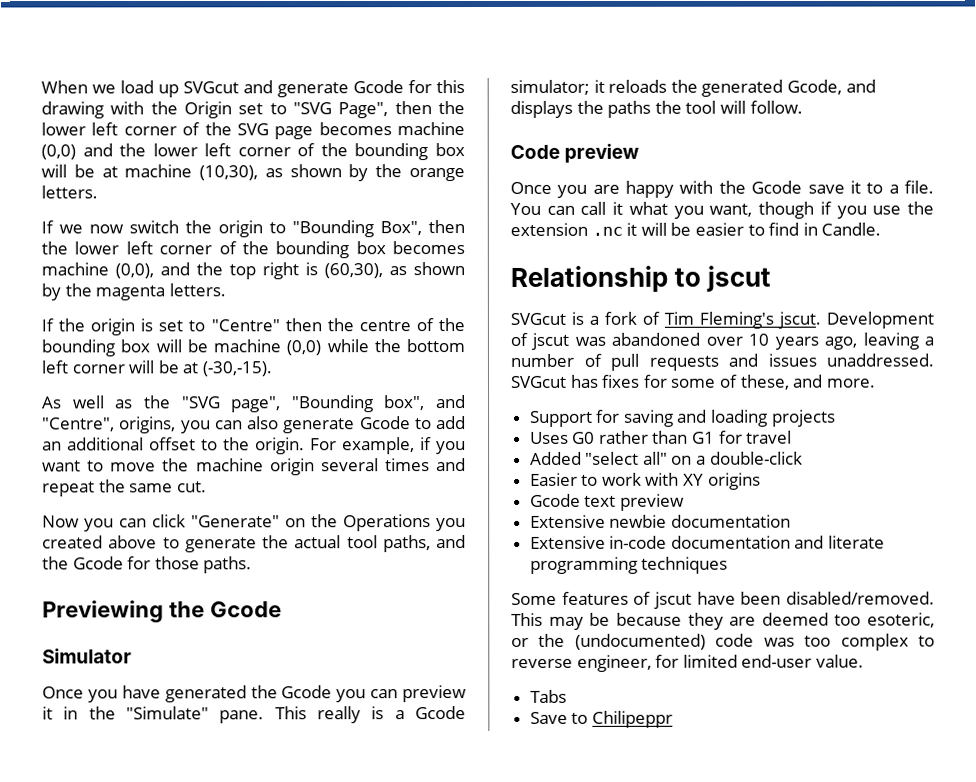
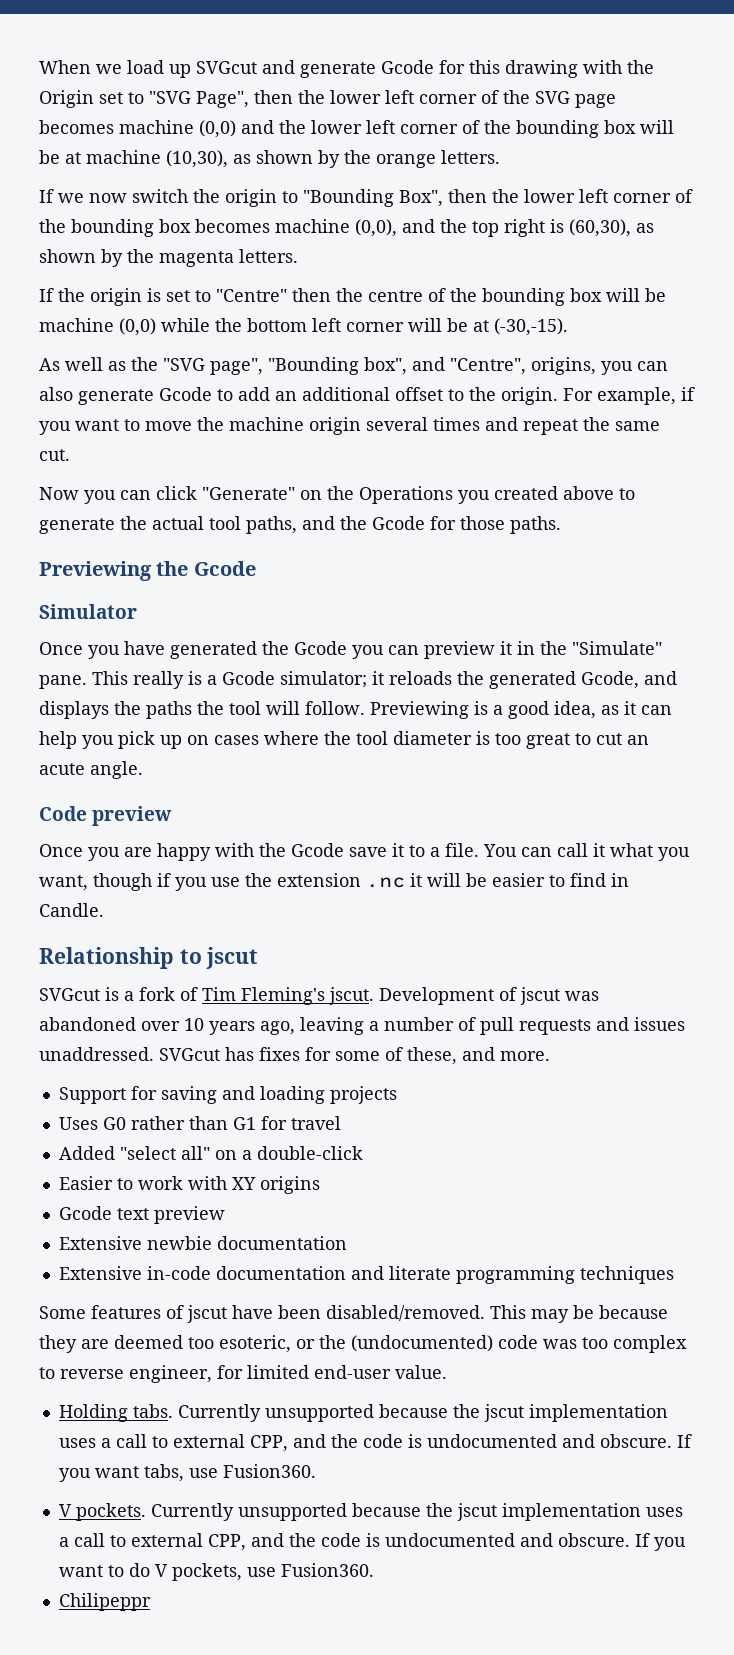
(803, 107) none -> [370,701,672,719] [39,731,649,749] [39,761,143,779] Previewing is a good idea, as it can help you pick up on cases where the tool diameter is too great to cut an acute angle.
[529,689,567,703] [529,711,589,724] Tabs // Save to -> [58,1404,668,1422] [58,1434,692,1452] [58,1464,316,1482] [58,1503,683,1521] [58,1533,686,1551] [58,1563,374,1581] Holding tabs. Currently unsupported because the jscut implementation uses a call to external CPP, and the code is undocumented and obscure. If you want tabs, use Fusion360. // V pockets. Currently unsupported because the jscut implementation uses a call to external CPP, and the code is undocumented and obscure. If you want to do V pockets, use Fusion360. //

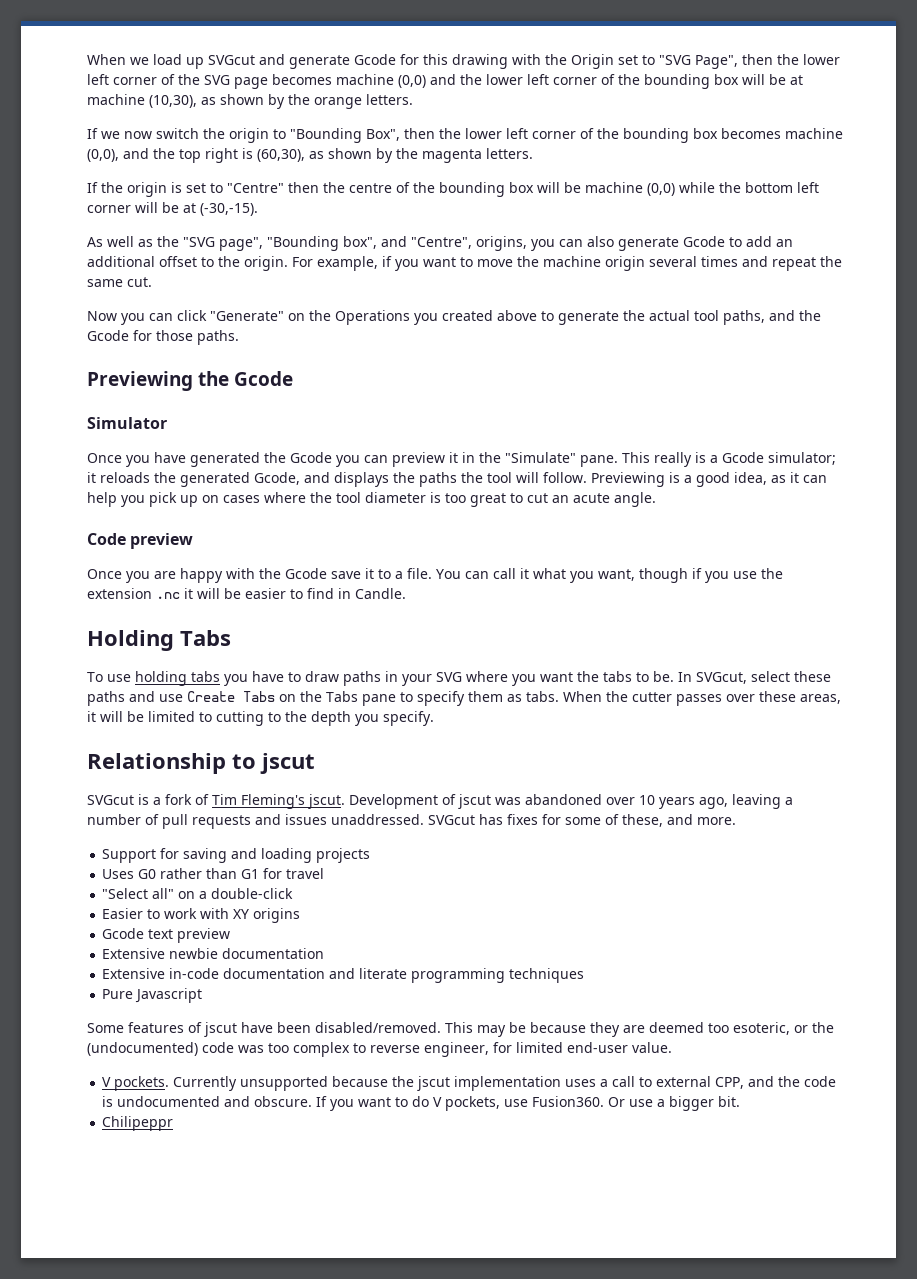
(104, 910) none -> [87,630,231,651] [87,671,831,686] [87,691,841,706] [87,711,434,726] // Holding Tabs // To use holding tabs you have to draw paths in your SVG where you want the tabs to be. In SVGcut, select these paths and use Create Tabs on the Tabs pane to specify them as tabs. When the cutter passes over these areas, it will be limited to cutting to the depth you specify.
[58,1146,176,1160] Added "select -> [102,888,149,899] "Select
(674, 1275) none -> [102,988,203,1003] // Pure Javascript
[58,1404,668,1422] [58,1434,692,1452] [58,1464,316,1482] // Holding tabs. Currently unsupported because the jscut implementation uses a call to external CPP, and the code is undocumented and obscure. If you want tabs, use Fusion360. -> (672, 1047) none
(374, 1570) none -> [608,1096,741,1111] Or use a bigger bit.

